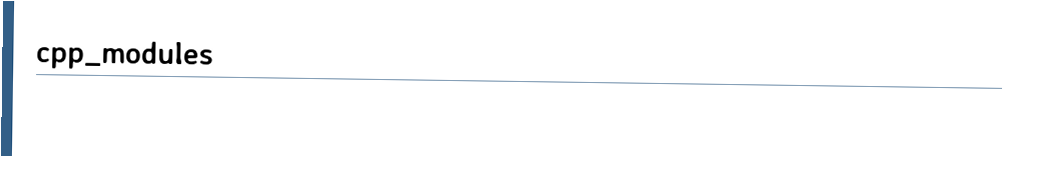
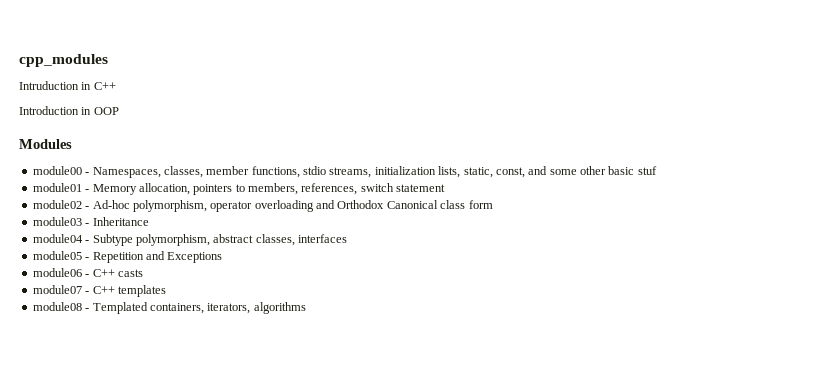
(214, 55) none -> [19,81,116,90] [19,106,119,115] [19,139,72,149] [32,166,657,178] [32,183,446,195] [32,200,493,212] [32,217,149,226] [32,234,347,246] [32,251,223,263] [32,268,143,277] [32,285,166,297] [32,302,306,314] // Intruduction in С++ // Introduction in OOP // Modules // module00 - Namespaces, classes, member functions, stdio streams, initialization lists, static, const, and some other basic stuf // module01 - Memory allocation, pointers to members, references, switch statement // module02 - Ad-hoc polymorphism, operator overloading and Orthodox Canonical class form // module03 - Inheritance // module04 - Subtype polymorphism, abstract classes, interfaces // module05 - Repetition and Exceptions // module06 - C++ casts // module07 - C++ templates // module08 - Templated containers, iterators, algorithms

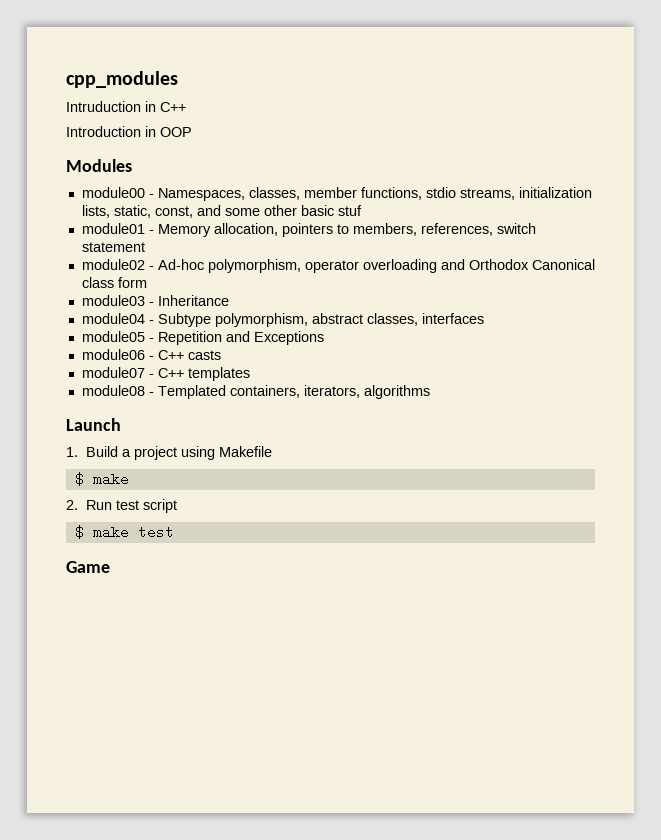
(306, 308) none -> [66,418,121,431] [66,446,273,460] [74,472,129,486] [66,499,178,513] [74,525,174,539] [66,561,110,573] // Launch // 1. Build a project using Makefile // $ make // 2. Run test script // $ make test // Game

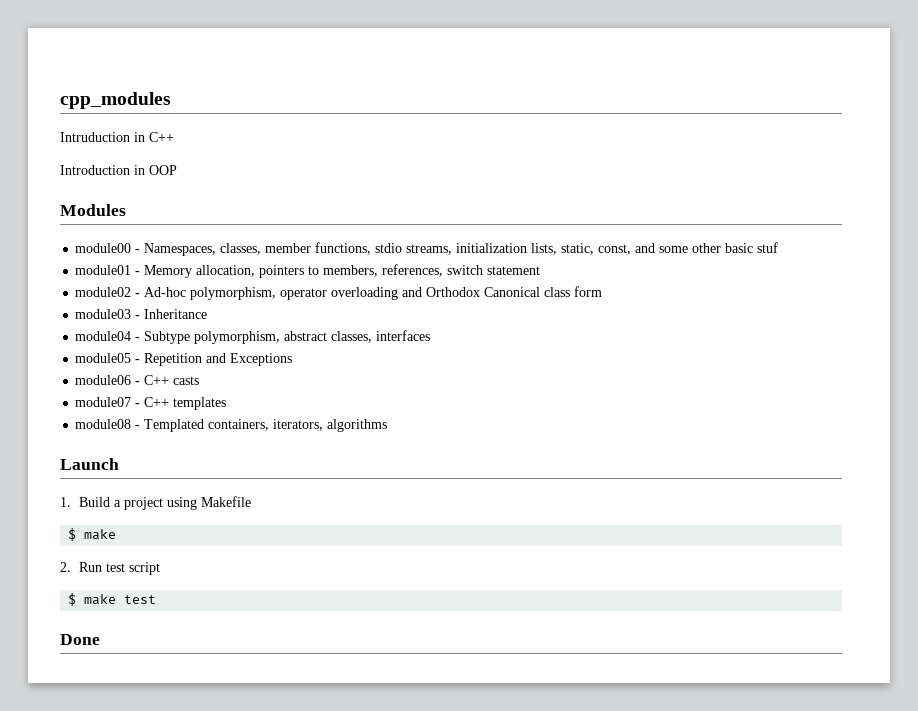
[66,561,110,573] Game -> [60,634,100,645] Done

